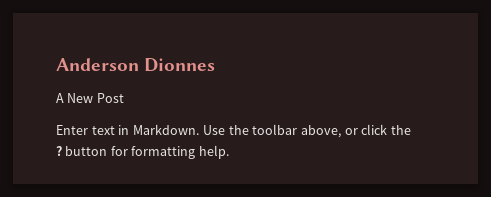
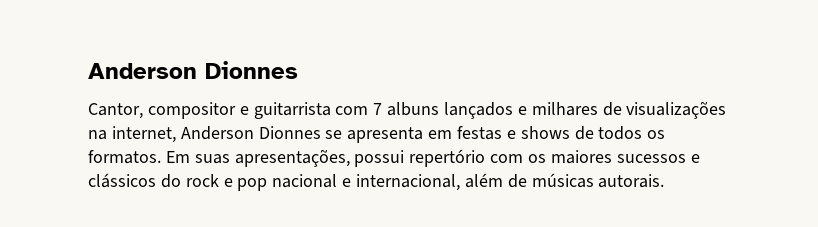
[56,93,124,103] [56,124,411,138] [56,145,229,159] A New Post // Enter text in Markdown. Use the toolbar above, or click the ? button for formatting help. -> [88,101,727,119] [88,126,666,143] [88,149,700,167] [88,173,665,191] Cantor, compositor e guitarrista com 7 albuns lançados e milhares de visualizações na internet, Anderson Dionnes se apresenta em festas e shows de todos os formatos. Em suas apresentações, possui repertório com os maiores sucessos e clássicos do rock e pop nacional e internacional, além de músicas autorais.

